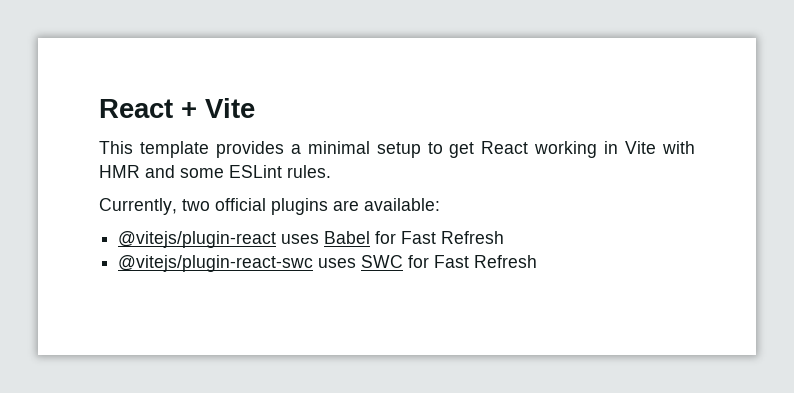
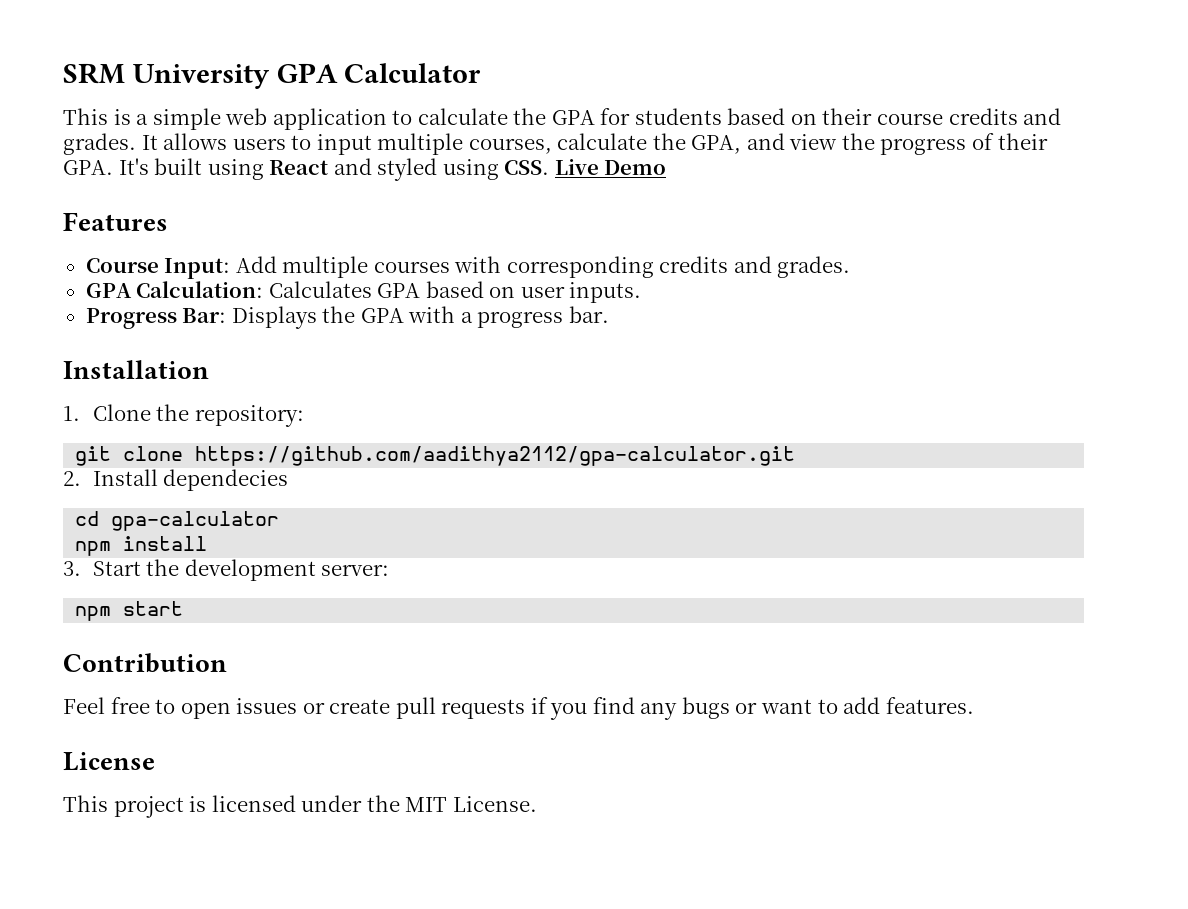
[99,98,255,118] [99,141,695,158] [99,165,331,178] [99,198,440,215] [118,231,505,248] [118,255,538,272] React + Vite // This template provides a minimal setup to get React working in Vite with HMR and some ESLint rules. // Currently, two official plugins are available: // @vitejs/plugin-react uses Babel for Fast Refresh // @vitejs/plugin-react-swc uses SWC for Fast Refresh -> [63,63,482,89] [63,108,1062,130] [63,133,1048,155] [63,158,667,181] [63,212,168,231] [85,256,851,279] [85,281,642,303] [85,306,609,329] [63,360,209,379] [63,404,304,427] [75,446,796,466] [63,469,289,491] [75,511,280,531] [75,536,208,556] [63,559,390,581] [75,601,184,621] [63,653,227,673] [63,697,974,720] [63,752,155,771] [63,795,537,818] SRM University GPA Calculator // This is a simple web application to calculate the GPA for students based on their course credits and grades. It allows users to input multiple courses, calculate the GPA, and view the progress of their GPA. It's built using React and styled using CSS. Live Demo // Features // Course Input: Add multiple courses with corresponding credits and grades. // GPA Calculation: Calculates GPA based on user inputs. // Progress Bar: Displays the GPA with a progress bar. // Installation // 1. Clone the repository: // git clone https://github.com/aadithya2112/gpa-calculator.git // 2. Install dependecies // cd gpa-calculator // npm install // 3. Start the development server: // npm start // Contribution // Feel free to open issues or create pull requests if you find any bugs or want to add features. // License // This project is licensed under the MIT License.

